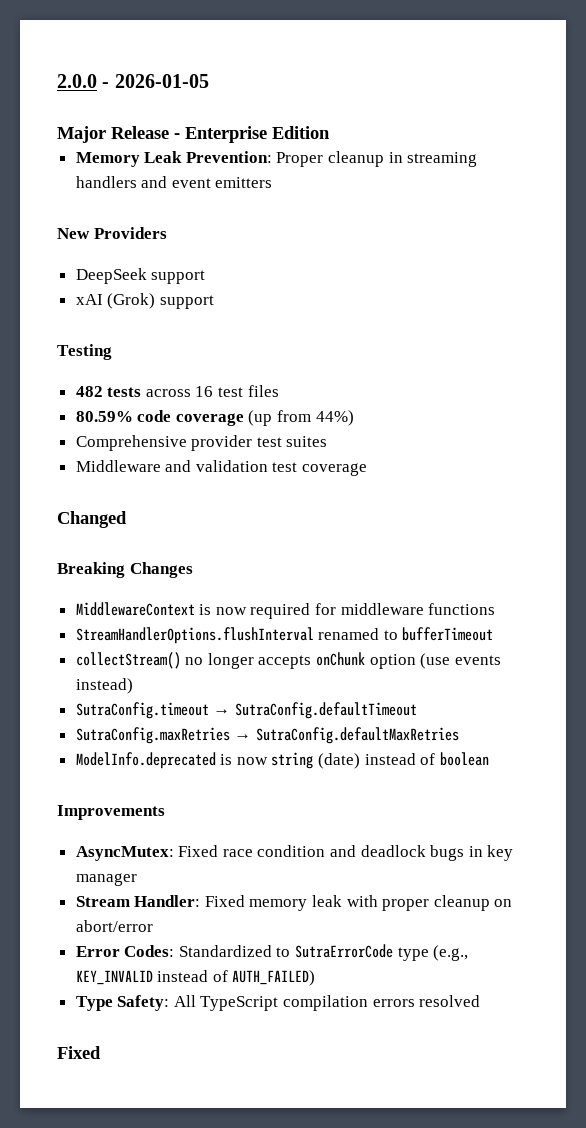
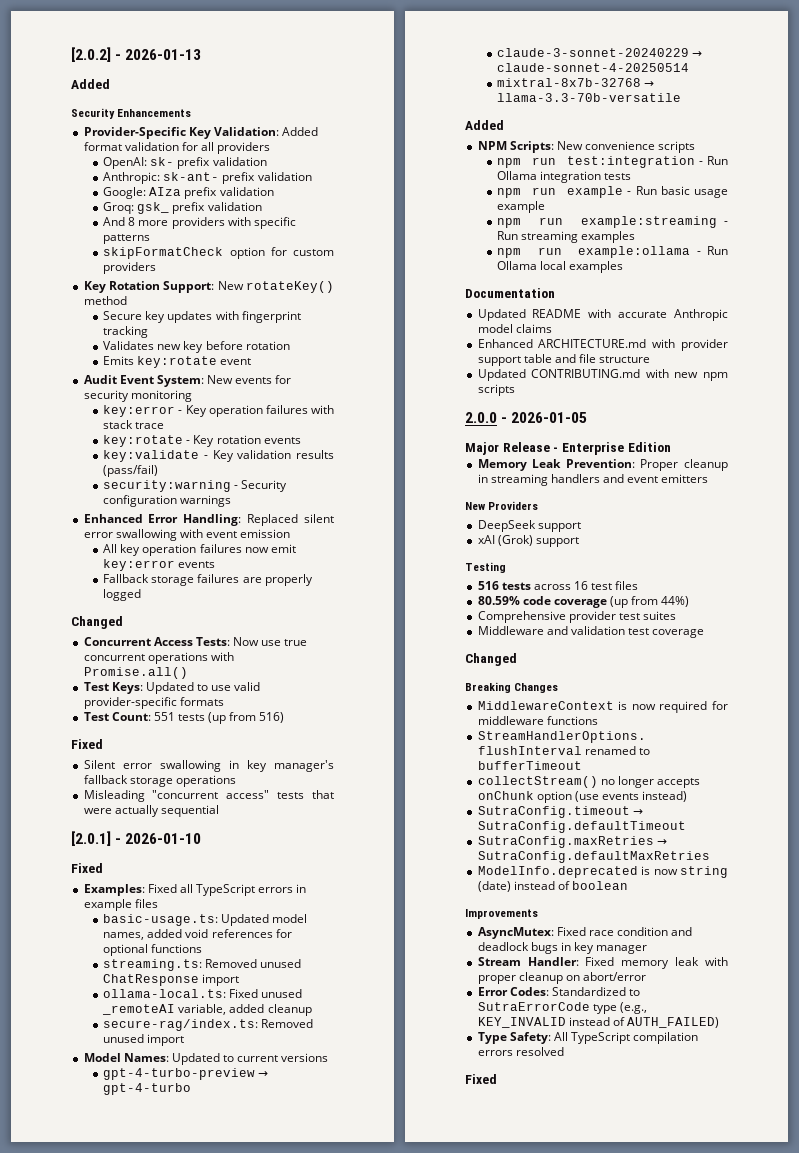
(57, 81) none -> [71,47,202,62] [71,79,110,89] [71,108,192,119] [83,127,318,139] [83,142,271,154] [103,157,267,169] [103,172,312,184] [103,187,274,199] [103,202,262,214] [103,217,296,229] [103,234,151,244] [103,247,334,259] [103,262,157,274] [83,281,334,293] [83,296,127,305] [103,311,301,323] [103,326,149,338] [103,341,290,353] [103,356,252,368] [83,375,292,387] [83,390,192,402] [103,405,334,417] [103,420,165,429] [103,435,301,447] [103,450,334,462] [103,465,159,477] [103,480,288,492] [103,495,232,507] [83,514,334,526] [83,529,291,541] [103,544,296,556] [103,559,216,571] [103,574,313,586] [103,589,142,601] [71,616,123,629] [83,637,308,646] [83,652,234,664] [83,667,188,679] [83,682,261,694] [83,697,224,709] [83,712,285,724] [71,739,103,749] [83,760,334,772] [83,775,236,787] [83,790,334,802] [83,805,219,817] [71,831,202,846] [71,863,103,873] [83,884,307,896] [83,899,158,911] [103,914,308,926] [103,929,292,940] [103,944,203,956] [103,959,302,971] [103,974,240,986] [103,989,303,998] [102,1004,312,1016] [103,1019,314,1031] [103,1034,185,1046] [83,1053,329,1065] [103,1068,269,1080] [103,1083,192,1095] [497,48,703,57] [497,63,690,72] [497,78,655,87] [497,93,682,102] [465,120,504,130] [477,141,696,153] [497,156,728,168] [497,171,632,183] [497,186,728,198] [497,201,546,213] [497,216,728,228] [497,231,636,243] [497,246,728,258] [497,261,624,273] [465,288,555,298] [477,309,728,321] [477,324,552,333] [477,339,728,351] [477,354,651,366] [477,369,728,381] [477,384,515,396] [2.0.2] - 2026-01-13 // Added // Security Enhancements // Provider-Specific Key Validation: Added format validation for all providers // OpenAI: sk- prefix validation // Anthropic: sk-ant- prefix validation // Google: AIza prefix validation // Groq: gsk_ prefix validation // And 8 more providers with specific patterns // skipFormatCheck option for custom providers // Key Rotation Support: New rotateKey() method // Secure key updates with fingerprint tracking // Validates new key before rotation // Emits key:rotate event // Audit Event System: New events for security monitoring // key:error - Key operation failures with stack trace // key:rotate - Key rotation events // key:validate - Key validation results (pass/fail) // security:warning - Security configuration warnings // Enhanced Error Handling: Replaced silent error swallowing with event emission // All key operation failures now emit key:error events // Fallback storage failures are properly logged // Changed // Concurrent Access Tests: Now use true concurrent operations with Promise.all() // Test Keys: Updated to use valid provider-specific formats // Test Count: 551 tests (up from 516) // Fixed // Silent error swallowing in key manager's fallback storage operations // Misleading "concurrent access" tests that were actually sequential // [2.0.1] - 2026-01-10 // Fixed // Examples: Fixed all TypeScript errors in example files // basic-usage.ts: Updated model names, added void references for optional functions // streaming.ts: Removed unused ChatResponse import // ollama-local.ts: Fixed unused _remoteAI variable, added cleanup // secure-rag/index.ts: Removed unused import // Model Names: Updated to current versions // gpt-4-turbo-preview → gpt-4-turbo // claude-3-sonnet-20240229 → claude-sonnet-4-20250514 // mixtral-8x7b-32768 → llama-3.3-70b-versatile // Added // NPM Scripts: New convenience scripts // npm run test:integration - Run Ollama integration tests // npm run example - Run basic usage example // npm run example:streaming - Run streaming examples // npm run example:ollama - Run Ollama local examples // Documentation // Updated README with accurate Anthropic model claims // Enhanced ARCHITECTURE.md with provider support table and file structure // Updated CONTRIBUTING.md with new npm scripts //
[75,386,103,397] 482 -> [477,581,499,590] 516

